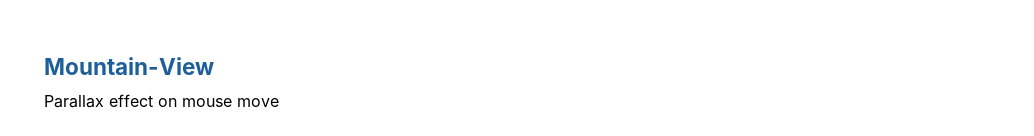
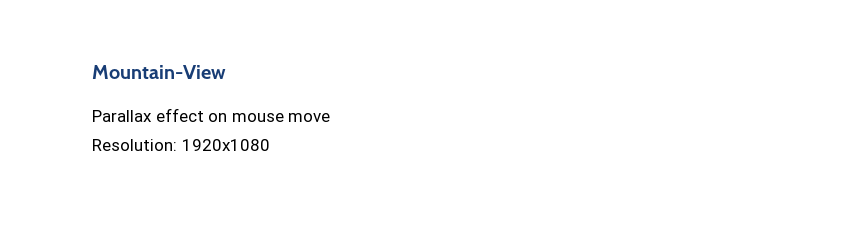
(279, 102) none -> [92,139,270,151] // Resolution: 1920x1080

